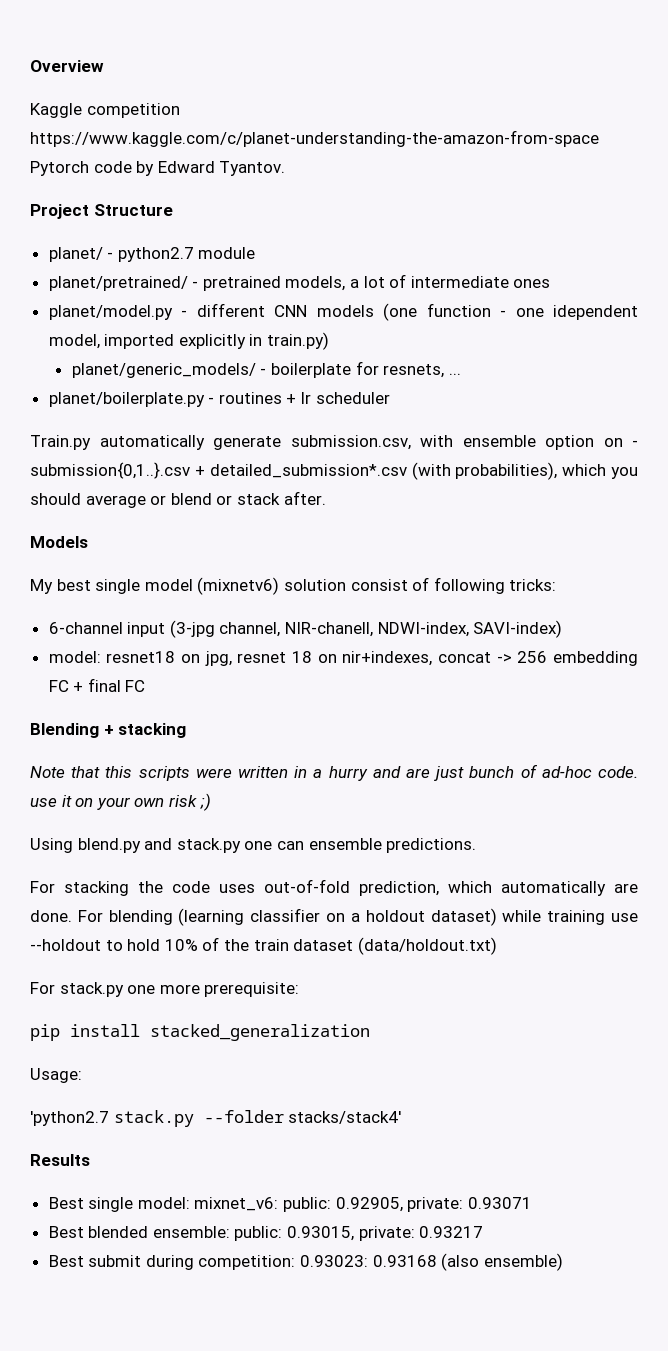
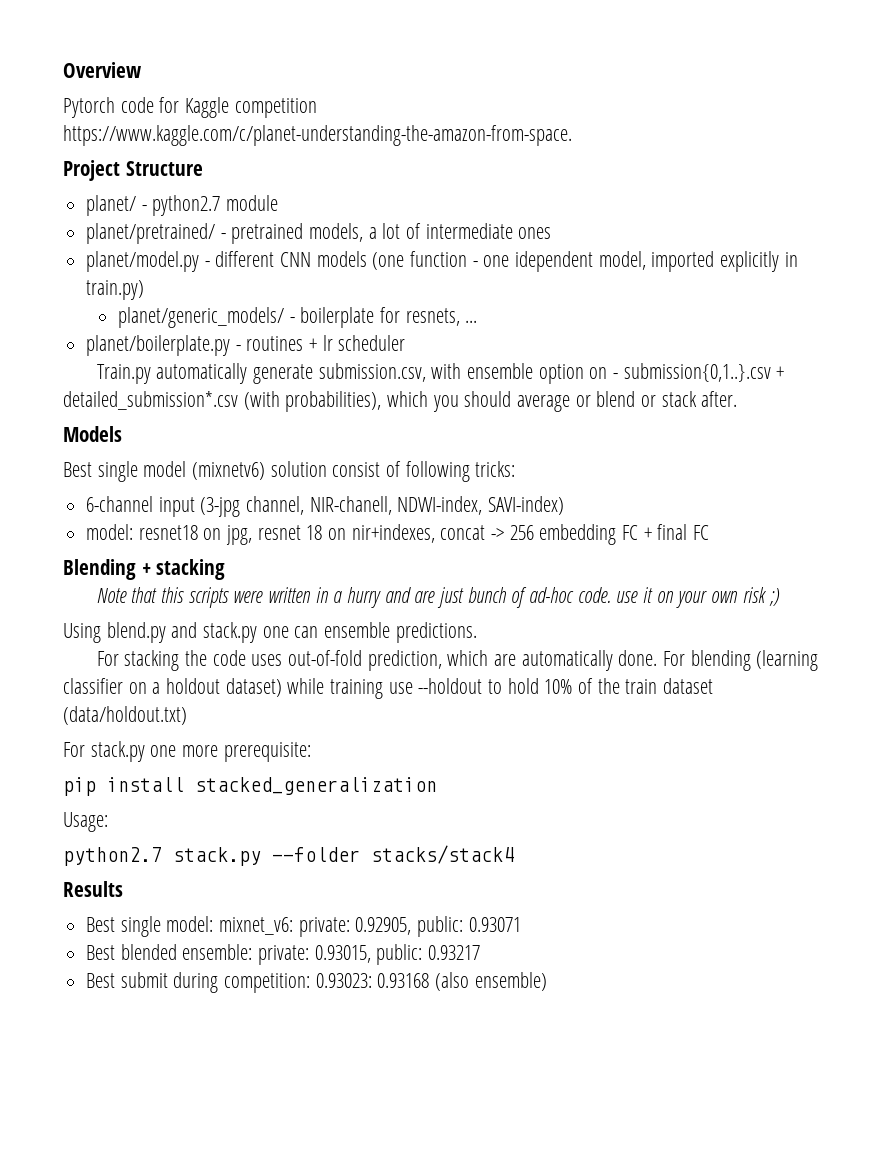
[30,103,180,118] [30,130,599,147] [30,161,286,176] Kaggle competition https://www.kaggle.com/c/planet-understanding-the-amazon-from-space Pytorch code by Edward Tyantov. -> [63,97,317,118] [63,125,572,146] Pytorch code for Kaggle competition https://www.kaggle.com/c/planet-understanding-the-amazon-from-space.
[30,579,91,594] My best -> [63,462,92,477] Best
[501,881,638,896] automatically are -> [494,650,613,671] are automatically
[30,1111,109,1126] 'python2.7 -> [63,847,162,866] python2.7
[288,1111,402,1124] stacks/stack4' -> [371,845,514,864] stacks/stack4
[283,1197,464,1212] public: 0.92905, private: -> [298,916,464,937] private: 0.92905, public:
[234,1226,415,1241] public: 0.93015, private: -> [258,944,423,965] private: 0.93015, public:

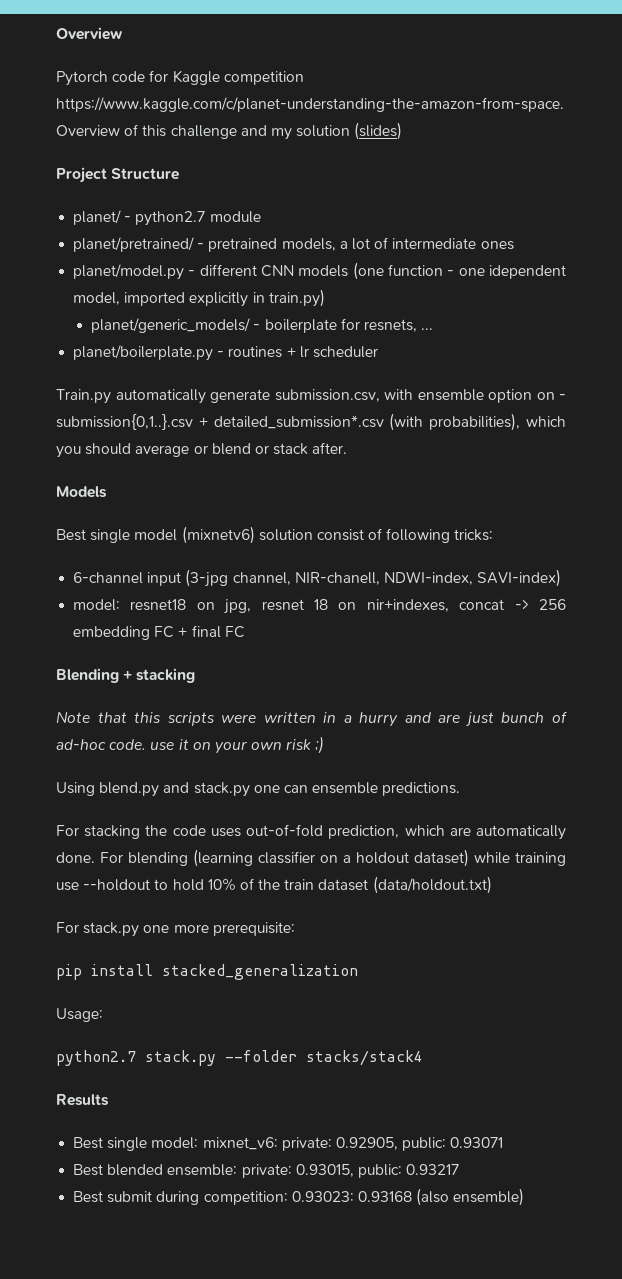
(572, 135) none -> [56,122,403,140] Overview of this challenge and my solution (slides)

